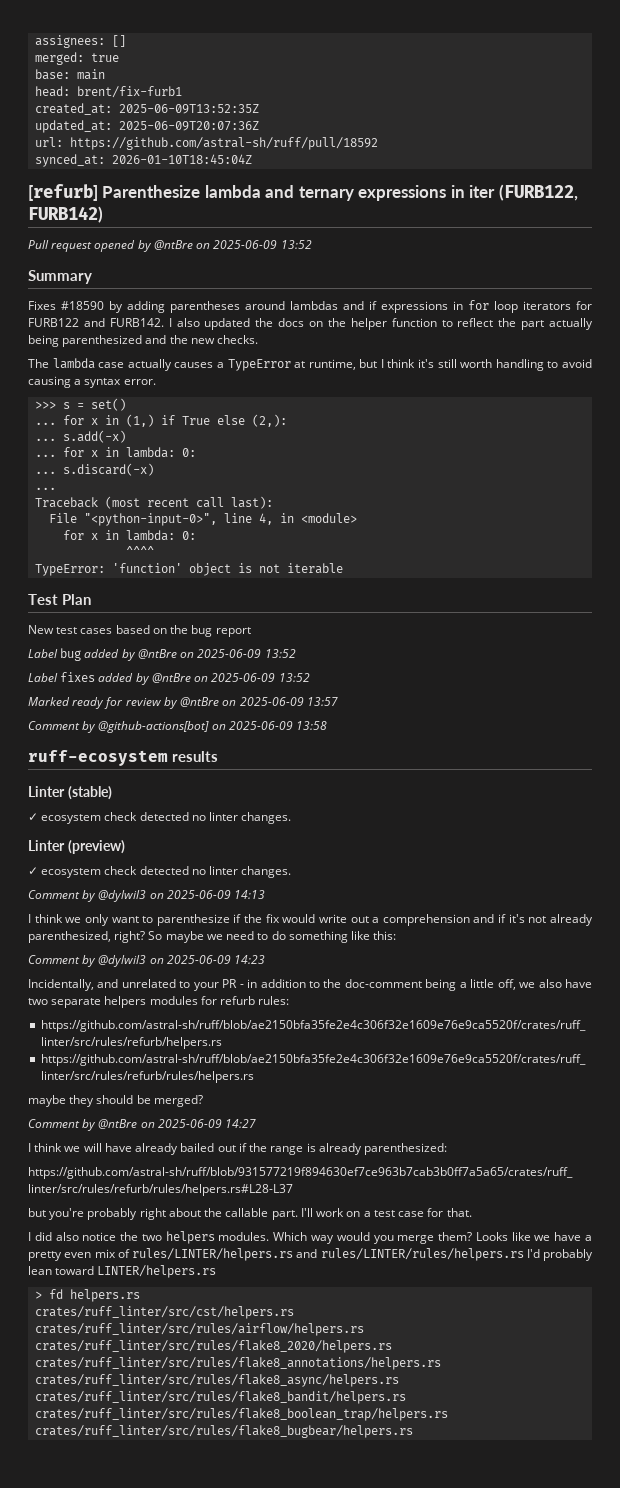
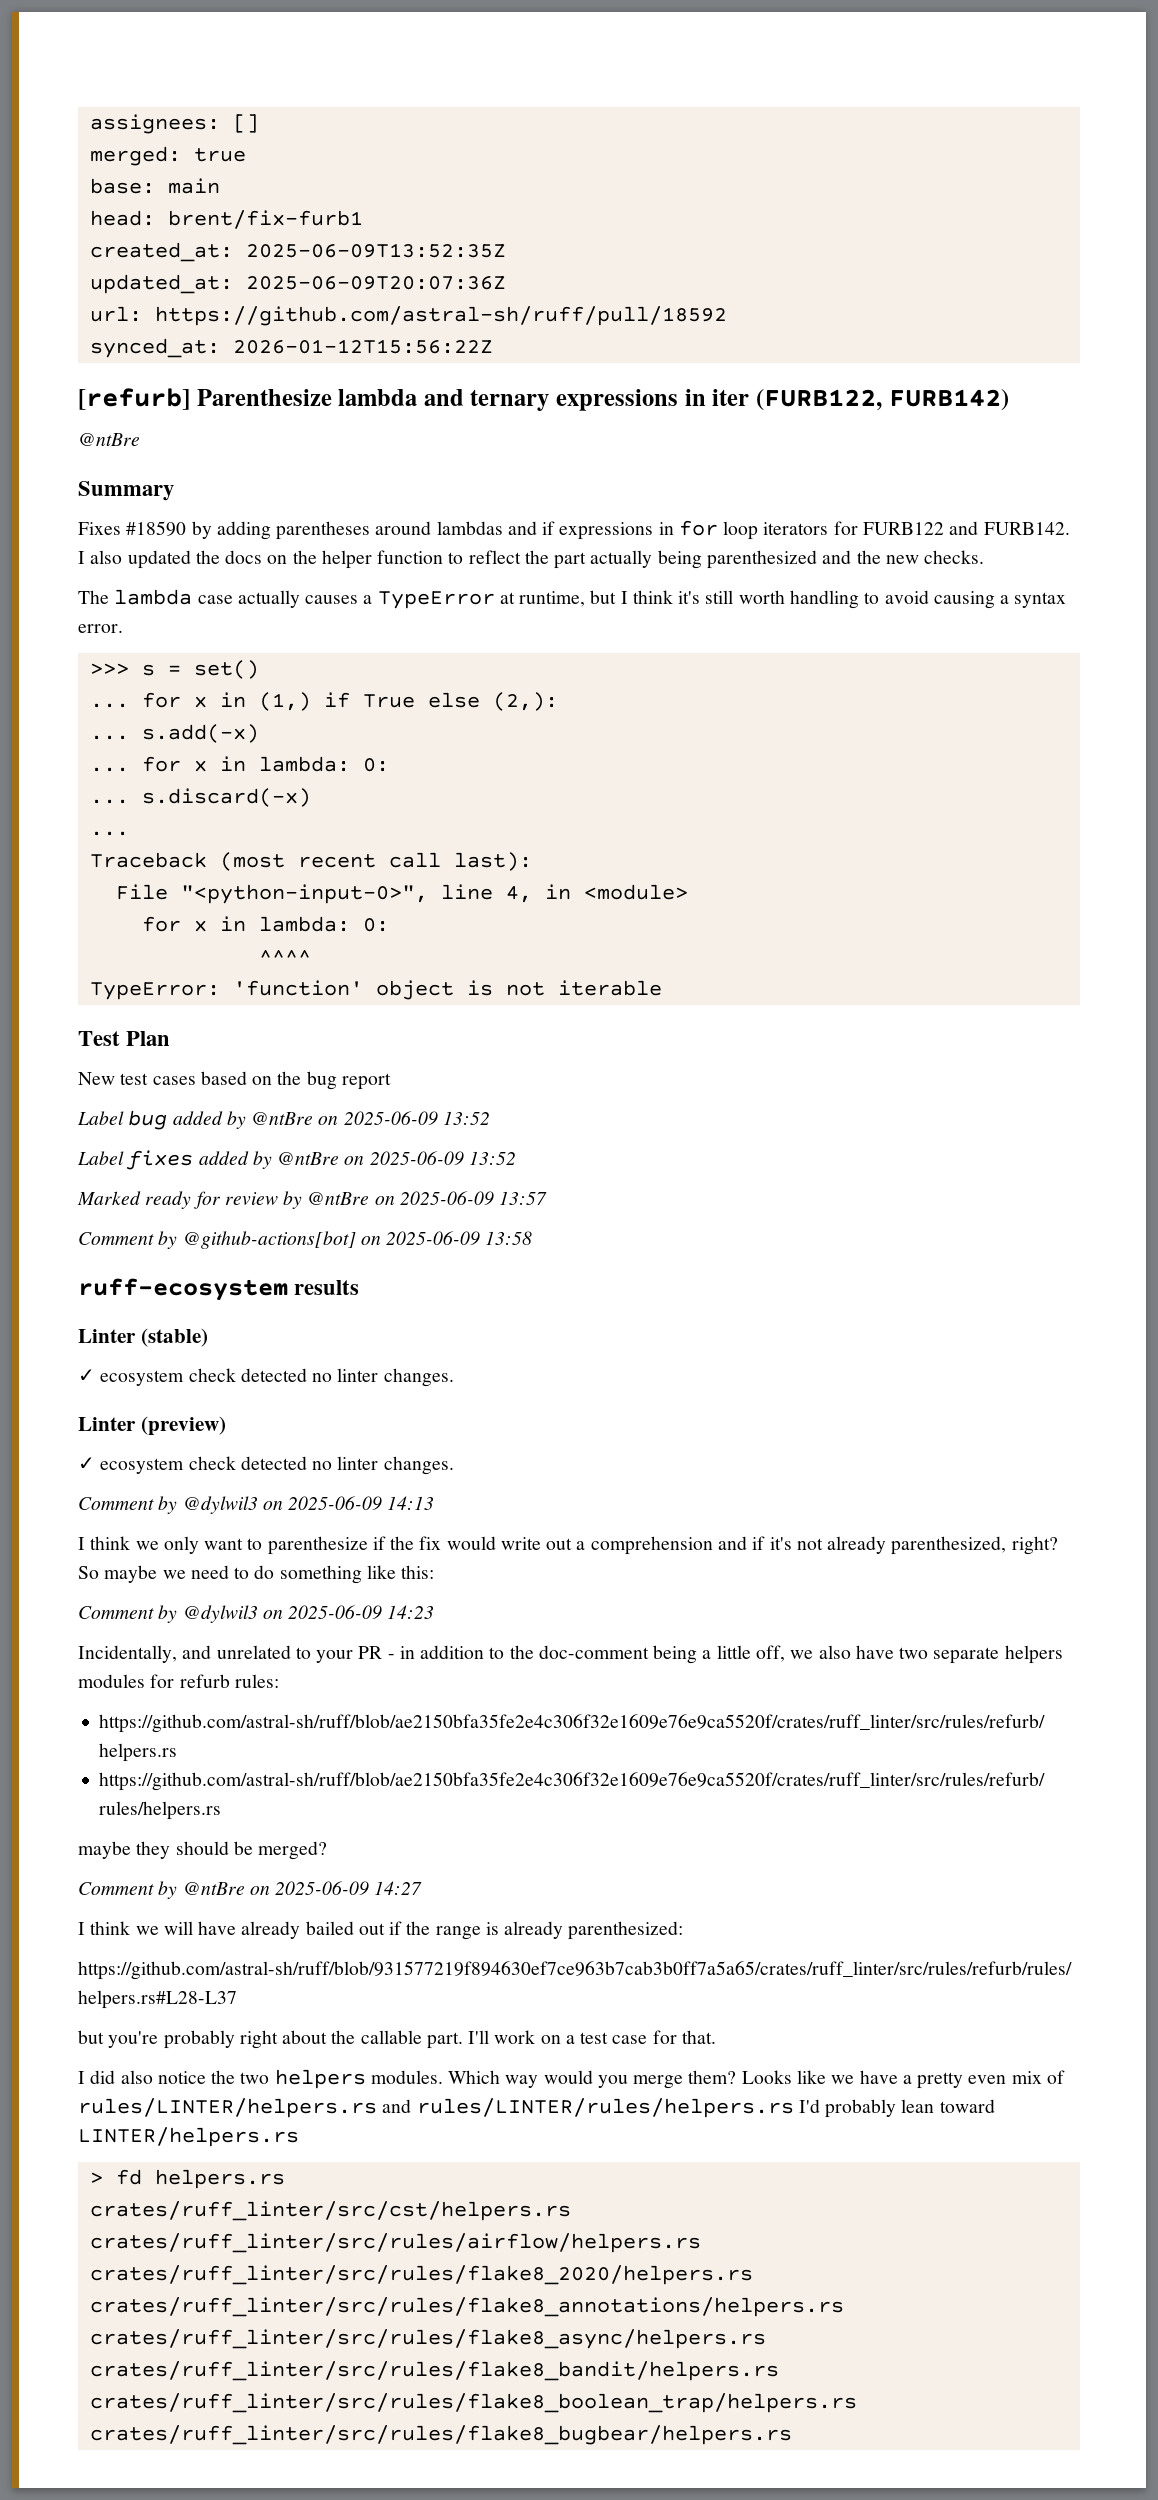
[112,154,253,164] 2026-01-10T18:45:04Z -> [232,339,493,354] 2026-01-12T15:56:22Z
[28,240,312,252] Pull request opened by @ntBre on 2025-06-09 13:52 -> [78,433,140,446] @ntBre

